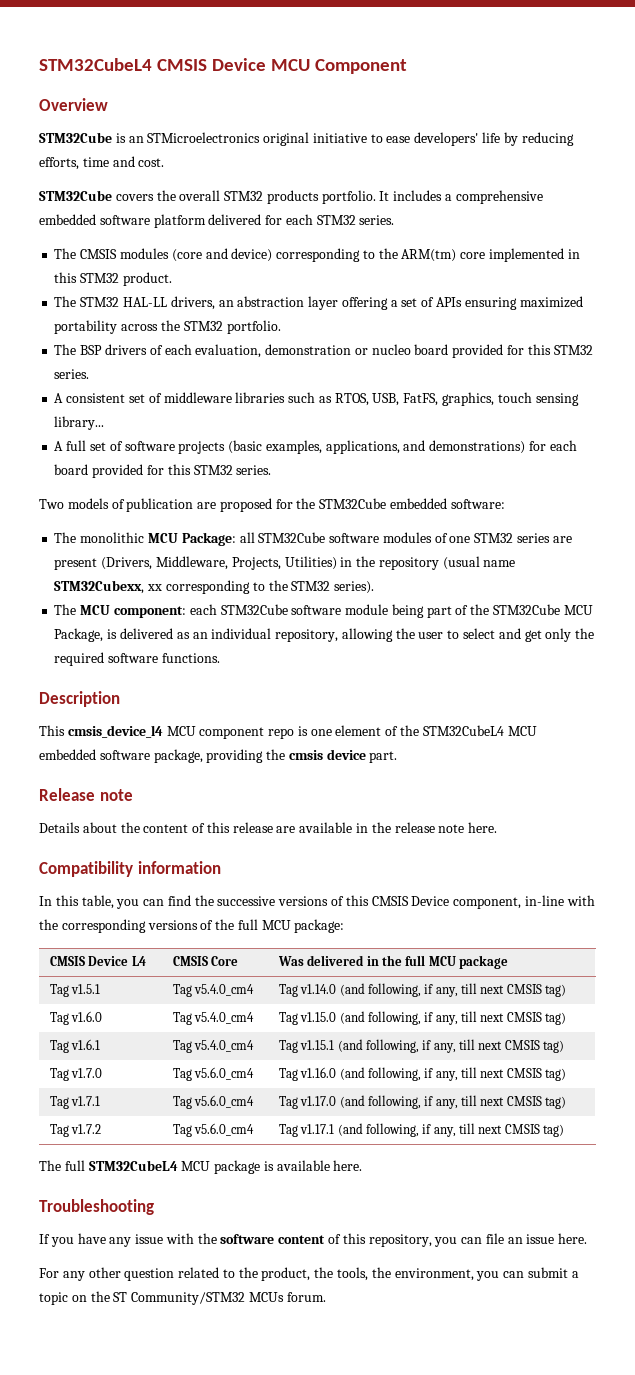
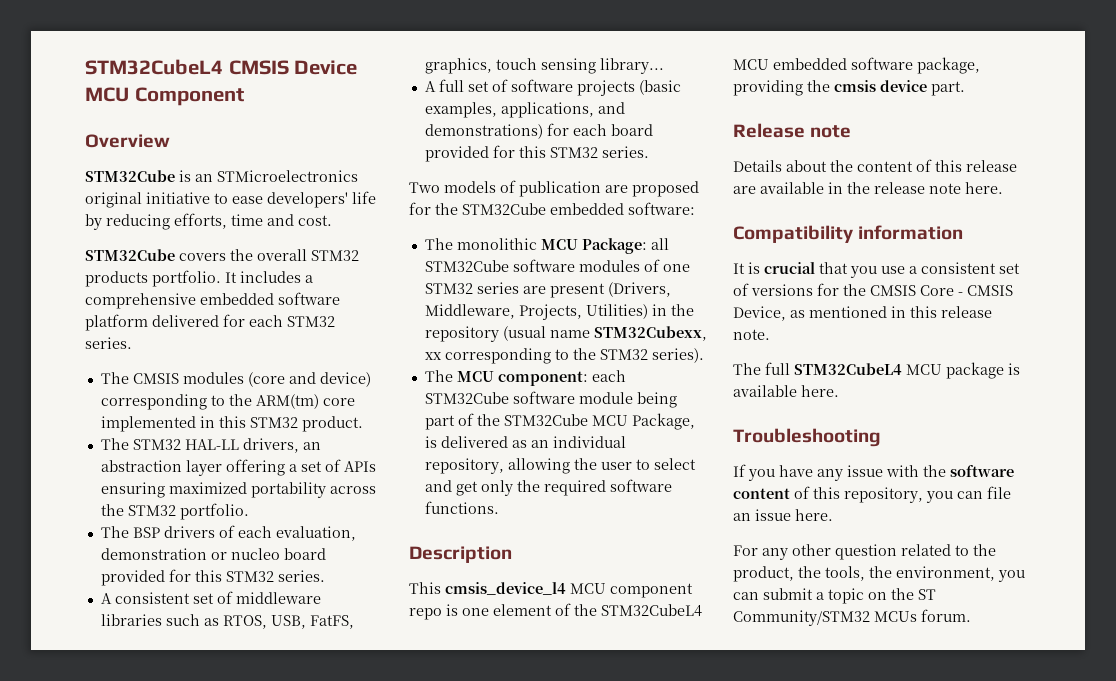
[39,895,595,909] [39,919,345,933] [49,956,146,966] [172,956,239,966] [277,955,509,969] [49,984,101,997] [172,984,255,997] [278,983,567,997] [49,1011,103,1025] [172,1012,255,1025] [278,1011,567,1025] [49,1039,101,1053] [172,1040,255,1053] [278,1039,565,1053] [49,1068,103,1081] [172,1067,255,1081] [278,1067,567,1081] [49,1096,101,1109] [172,1095,255,1109] [278,1095,567,1109] [49,1124,102,1137] [172,1123,255,1137] [278,1123,565,1137] In this table, you can find the successive versions of this CMSIS Device component, in-line with the corresponding versions of the full MCU package: // CMSIS Device L4 | CMSIS Core | Was delivered in the full MCU package // Tag v1.5.1 | Tag v5.4.0_cm4 | Tag v1.14.0 (and following, if any, till next CMSIS tag) // Tag v1.6.0 | Tag v5.4.0_cm4 | Tag v1.15.0 (and following, if any, till next CMSIS tag) // Tag v1.6.1 | Tag v5.4.0_cm4 | Tag v1.15.1 (and following, if any, till next CMSIS tag) // Tag v1.7.0 | Tag v5.6.0_cm4 | Tag v1.16.0 (and following, if any, till next CMSIS tag) // Tag v1.7.1 | Tag v5.6.0_cm4 | Tag v1.17.0 (and following, if any, till next CMSIS tag) // Tag v1.7.2 | Tag v5.6.0_cm4 | Tag v1.17.1 (and following, if any, till next CMSIS tag) -> [733,262,1020,278] [733,283,1013,296] [733,306,992,321] [733,329,770,340] It is crucial that you use a consistent set of versions for the CMSIS Core - CMSIS Device, as mentioned in this release note.

